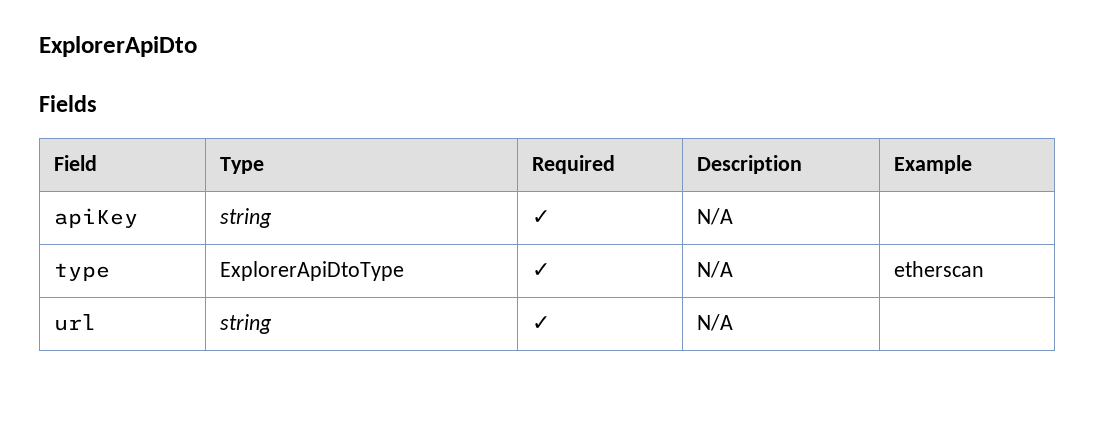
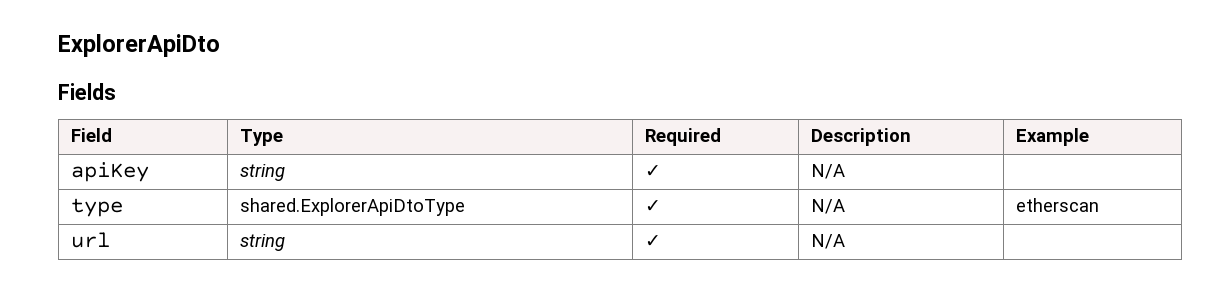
[219,261,404,281] ExplorerApiDtoType -> [240,198,466,216] shared.ExplorerApiDtoType

